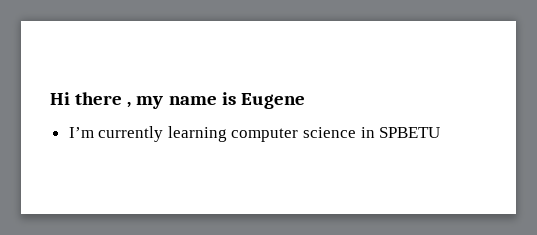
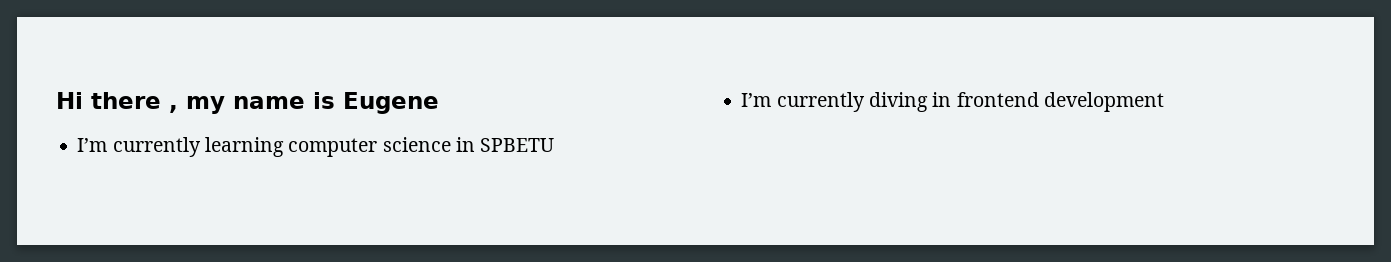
(441, 132) none -> [741,92,1164,112] // I’m currently diving in frontend development

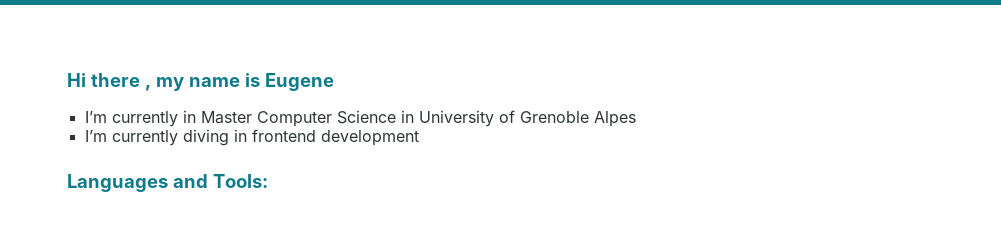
[204,137,555,157] learning computer science in SPBETU -> [182,110,636,127] in Master Computer Science in University of Grenoble Alpes
(1164, 102) none -> [67,174,268,192] // Languages and Tools:

